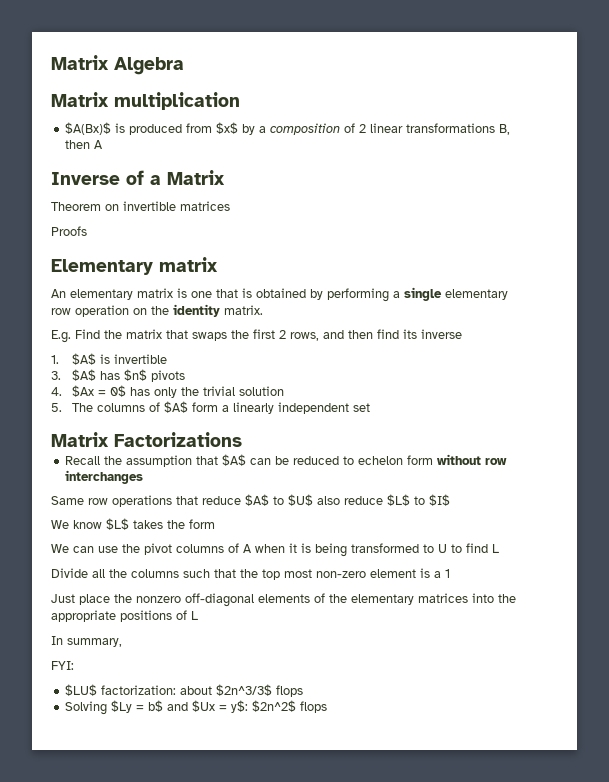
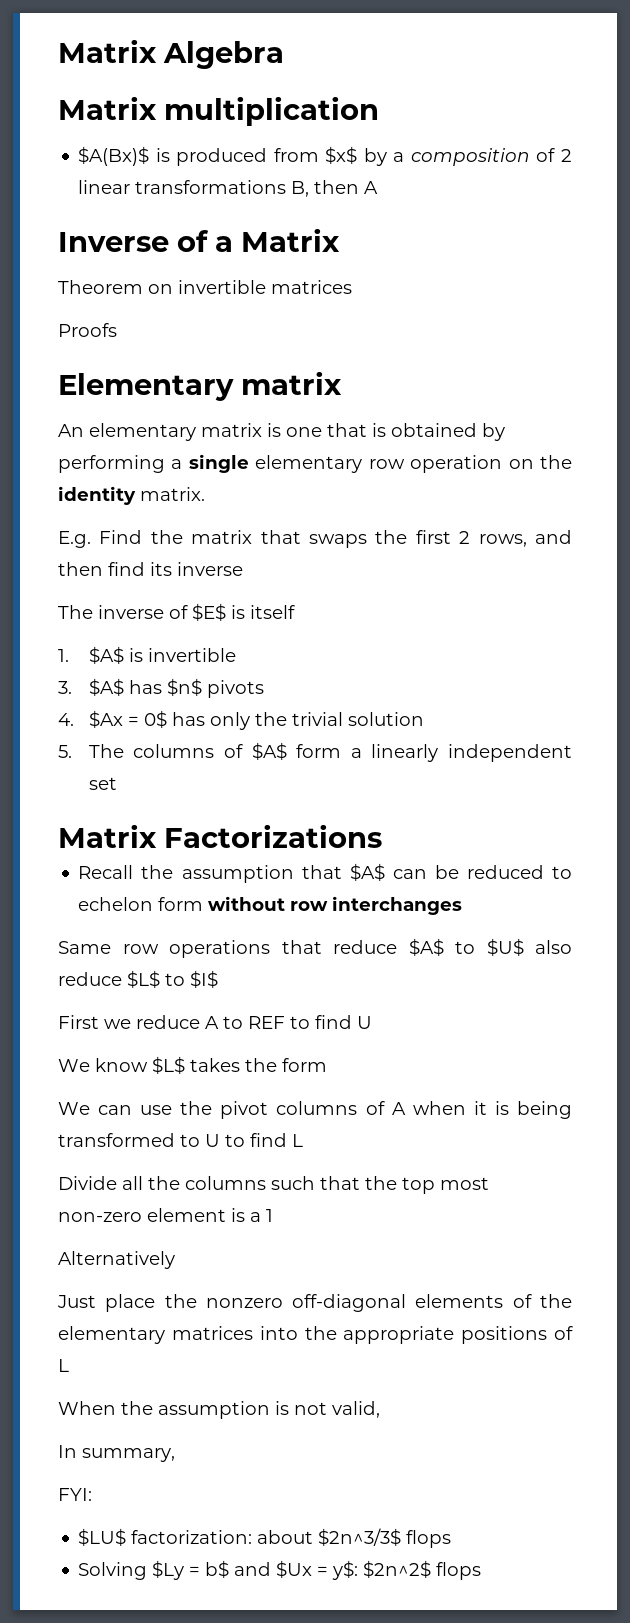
(462, 334) none -> [58,603,295,621] // The inverse of $E$ is itself
(450, 500) none -> [58,1015,372,1029] // First we reduce A to REF to find U
(450, 573) none -> [58,1251,175,1269] // Alternatively
(198, 615) none -> [58,1401,380,1419] // When the assumption is not valid,

